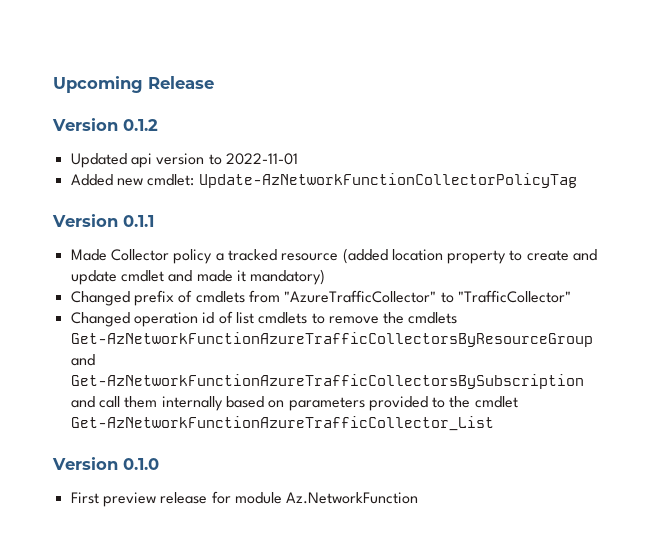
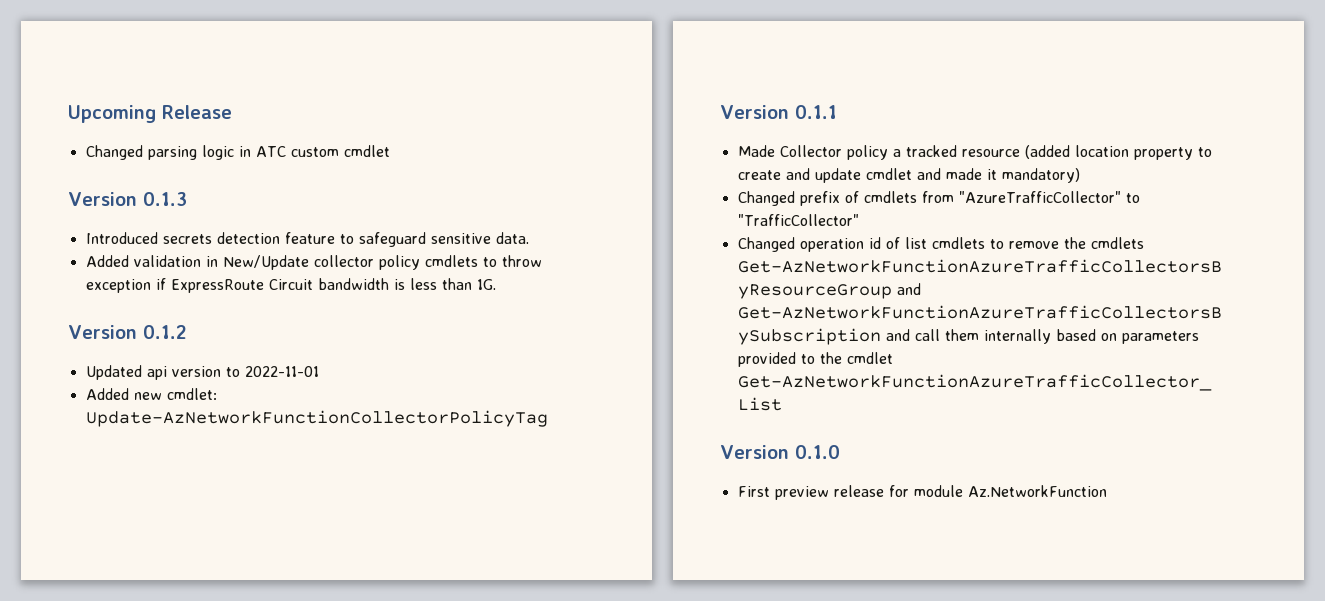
(214, 82) none -> [85,145,390,160] [68,192,187,206] [85,232,529,247] [85,255,542,270] [85,278,496,293] // Changed parsing logic in ATC custom cmdlet // Version 0.1.3 // Introduced secrets detection feature to safeguard sensitive data. // Added validation in New/Update collector policy cmdlets to throw exception if ExpressRoute Circuit bandwidth is less than 1G.

